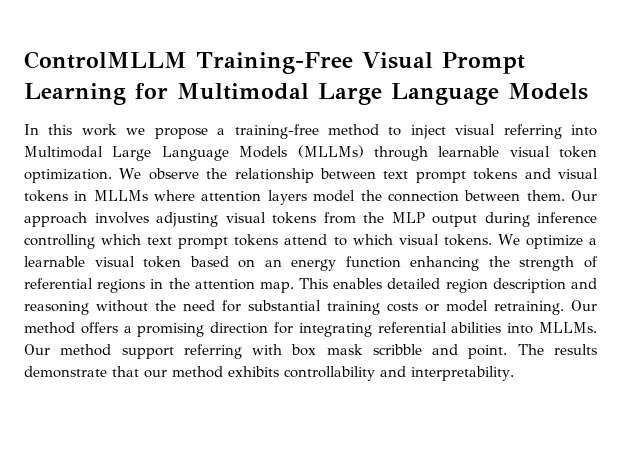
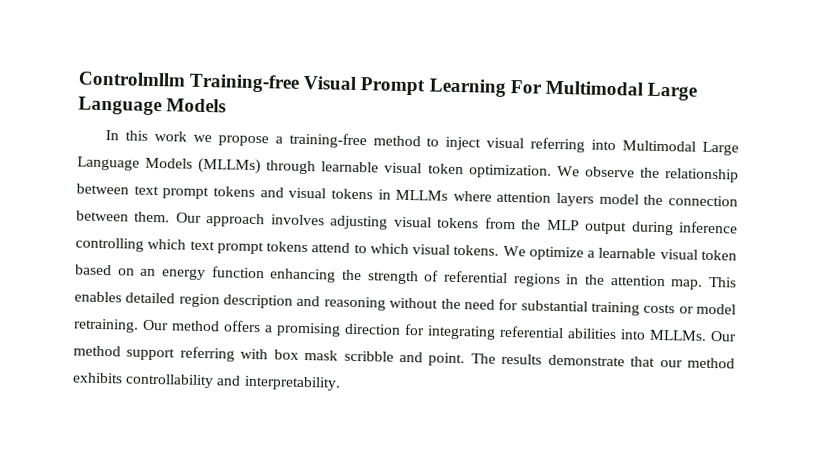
[24,51,353,74] ControlMLLM Training-Free -> [78,71,301,93] Controlmllm Training-free
[135,83,168,99] for -> [509,80,542,94] For

